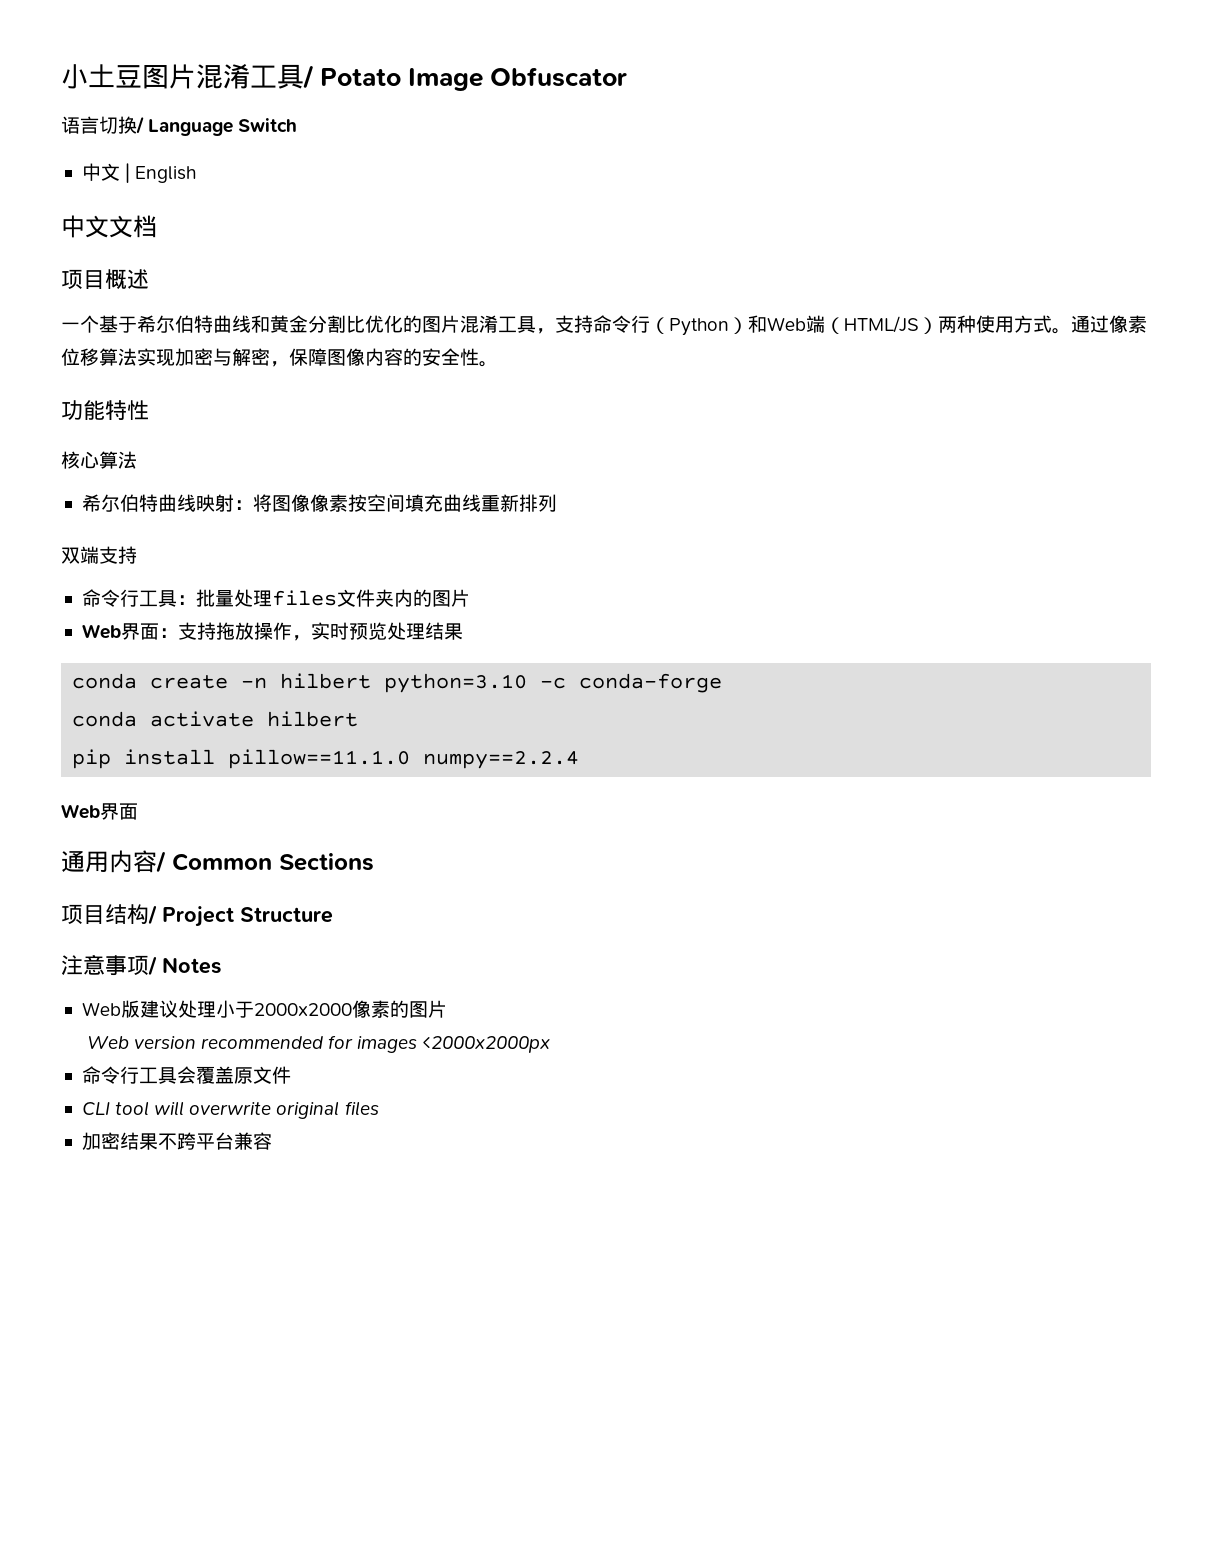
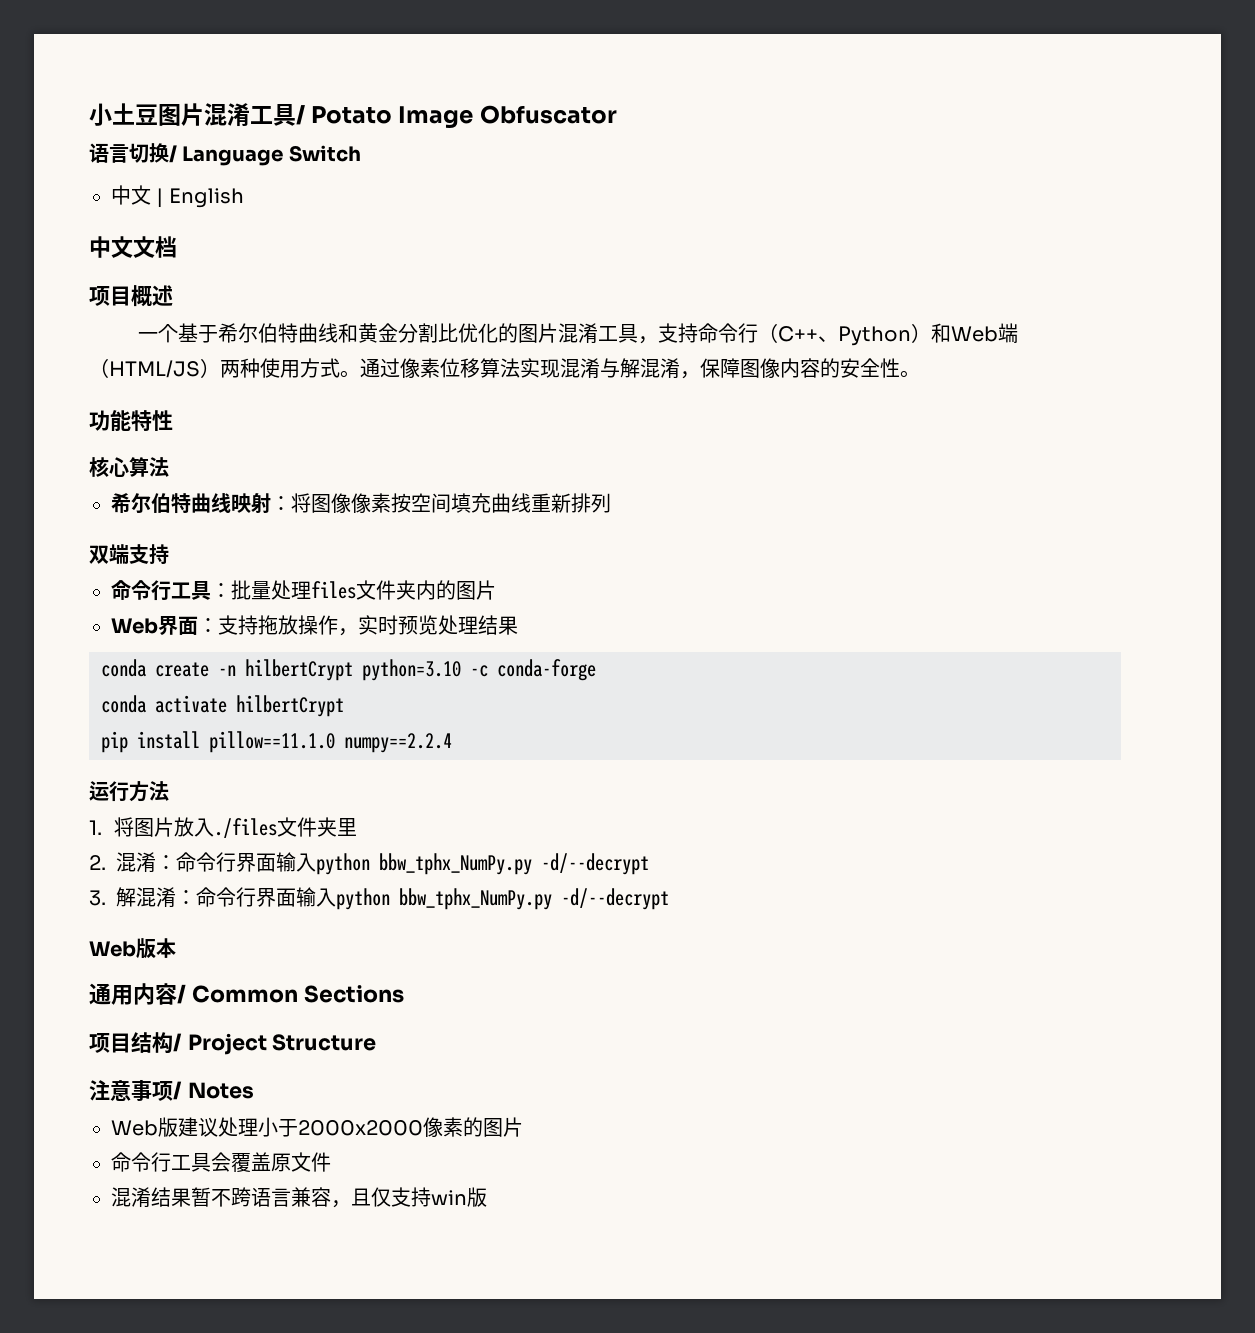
(669, 325) none -> [777,326,838,342] C++、
[175,348,270,366] 加密与解密 -> [560,358,680,379] 混淆与解混淆
[280,673,372,689] hilbert -> [245,659,353,681] hilbertCrypt
[267,711,359,727] hilbert -> [236,695,344,717] hilbertCrypt
[61,803,138,820] Web界面 -> [89,781,169,802] [89,817,358,838] [89,852,649,875] [89,887,669,910] [89,938,176,959] 运行方法 // 1.将图片放入./files文件夹里 // 2.混淆：命令行界面输入python bbw_tphx_NumPy.py -d/--decrypt // 3.解混淆：命令行界面输入python bbw_tphx_NumPy.py -d/--decrypt // Web版本
[86,1035,551,1053] // Web version recommended for images <2000x2000px -> (523, 1127) none
[81,1101,379,1119] [81,1132,272,1150] CLI tool will overwrite original files // 加密结果不跨平台兼容 -> [111,1187,487,1208] 混淆结果暂不跨语言兼容，且仅支持win版

